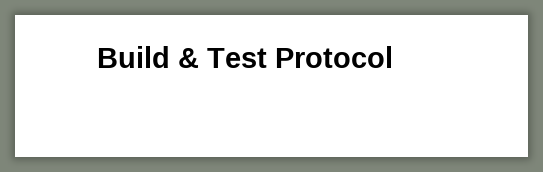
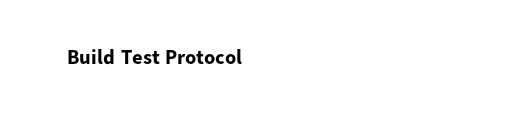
[178,48,199,68] & -> (115, 57) none

